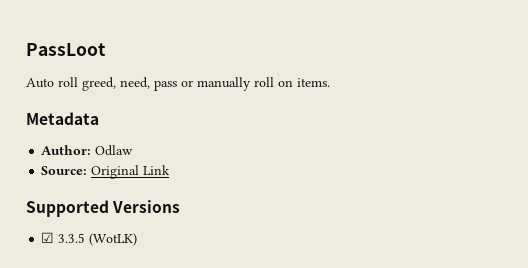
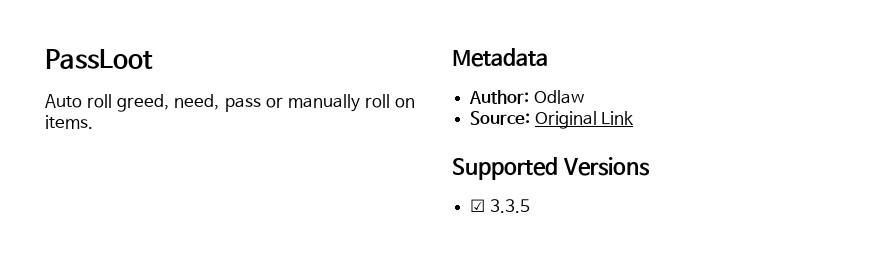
[89,233,138,246] (WotLK) -> (530, 206) none

